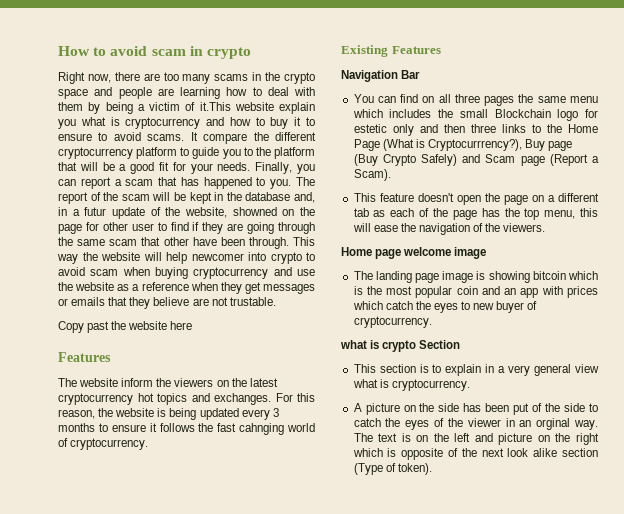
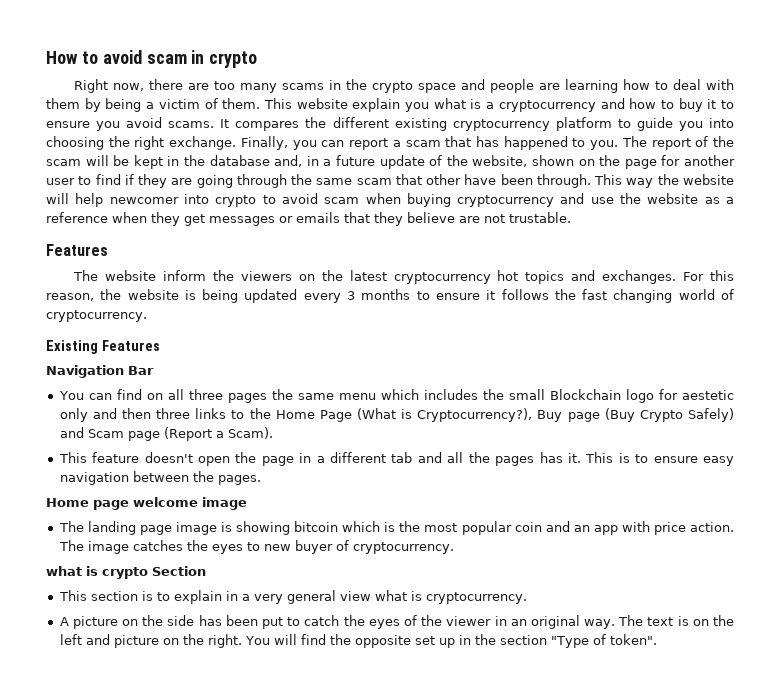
[199,102,231,111] it.This -> [222,98,292,109] them. This
(120, 121) none -> [486,102,495,109] a
[98,132,108,141] to -> [96,121,121,131] you
[203,133,248,144] compare -> [235,121,300,131] compares
(316, 136) none -> [394,118,447,131] existing
[243,147,315,159] [58,162,251,174] to the platform that will be a good fit for your needs. -> [708,118,734,128] [46,136,237,150] into choosing the right exchange.
[84,207,107,216] futur -> [336,155,375,166] future
[232,207,277,216] showned -> [532,155,575,166] shown
[102,222,128,231] other -> [684,155,736,166] another
[58,321,193,333] // Copy past the website here -> (571, 217) none
[239,423,285,435] cahnging -> [613,289,673,303] changing
[353,124,387,133] estetic -> [682,390,734,400] aestetic
[427,139,522,151] Cryptocurrrency?), -> [417,408,533,422] Cryptocurrency?),
[531,195,544,202] on -> [299,453,312,463] in
[373,208,598,220] [352,223,546,235] as each of the page has the top menu, this will ease the navigation of the viewers. -> [417,452,735,466] [59,471,261,485] and all the pages has it. This is to ensure easy navigation between the pages.
[567,286,598,298] [352,301,413,310] prices which catch -> [653,522,735,535] [58,540,183,554] price action. The image catches
[532,403,586,412] of the side -> (284, 623) none
[536,418,571,430] orginal -> [530,615,580,629] original
[576,433,599,445] [352,448,598,460] [353,463,432,475] right which is opposite of the next look alike section (Type of token). -> [207,634,657,648] right. You will find the opposite set up in the section "Type of token".

